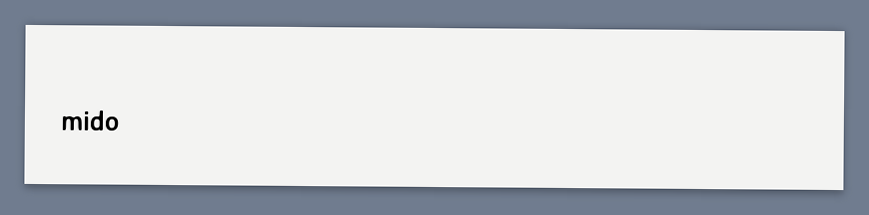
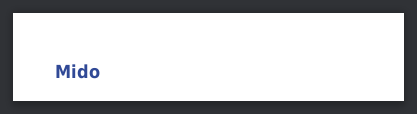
[60,110,119,131] mido -> [55,64,100,79] Mido

